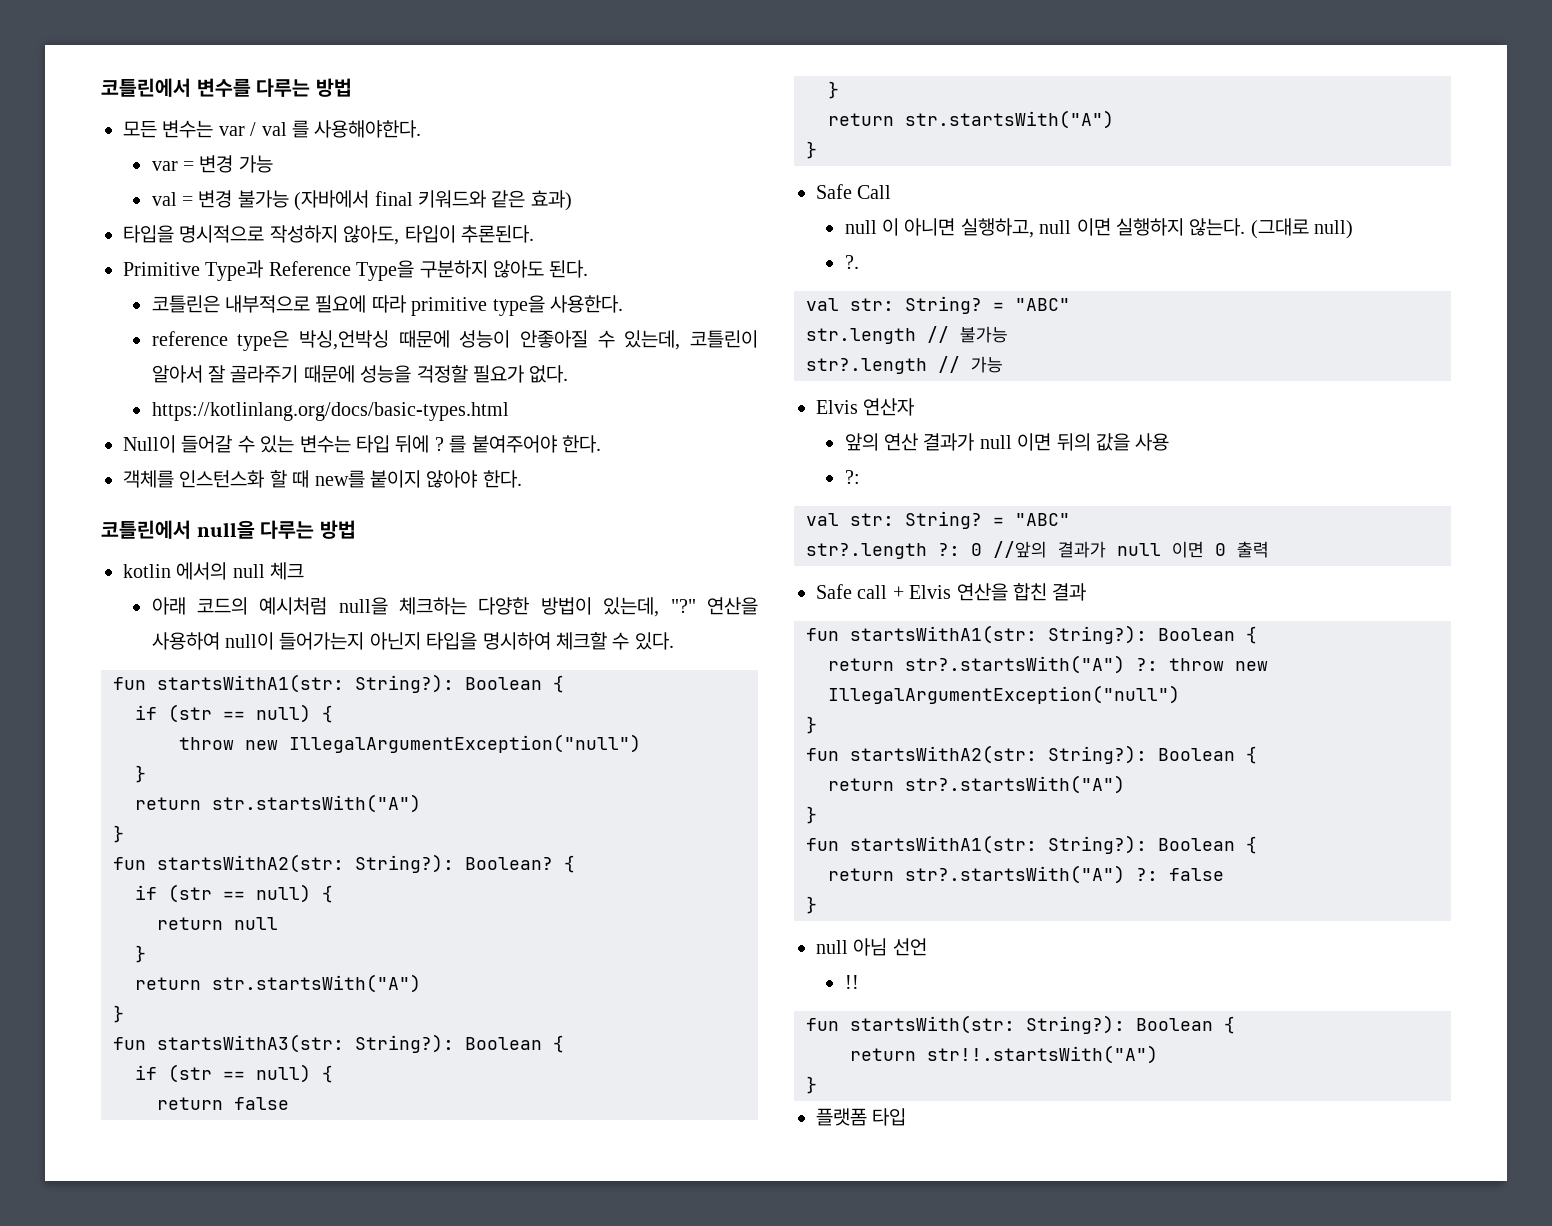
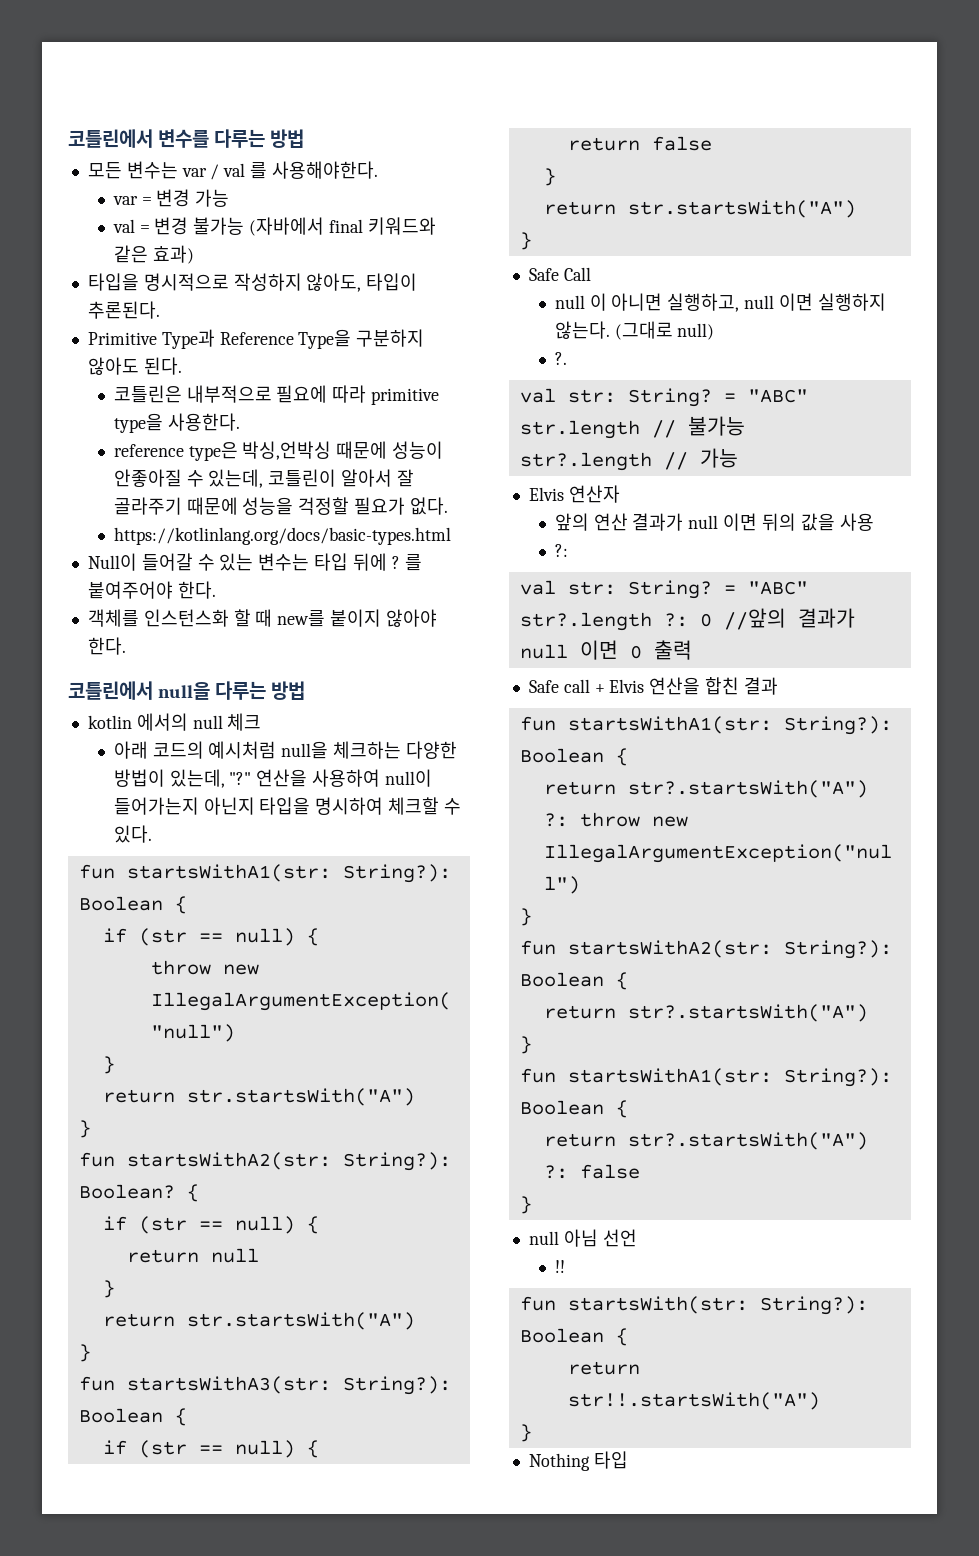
[816,1108,867,1126] 플랫폼 -> [528,1453,590,1471] Nothing

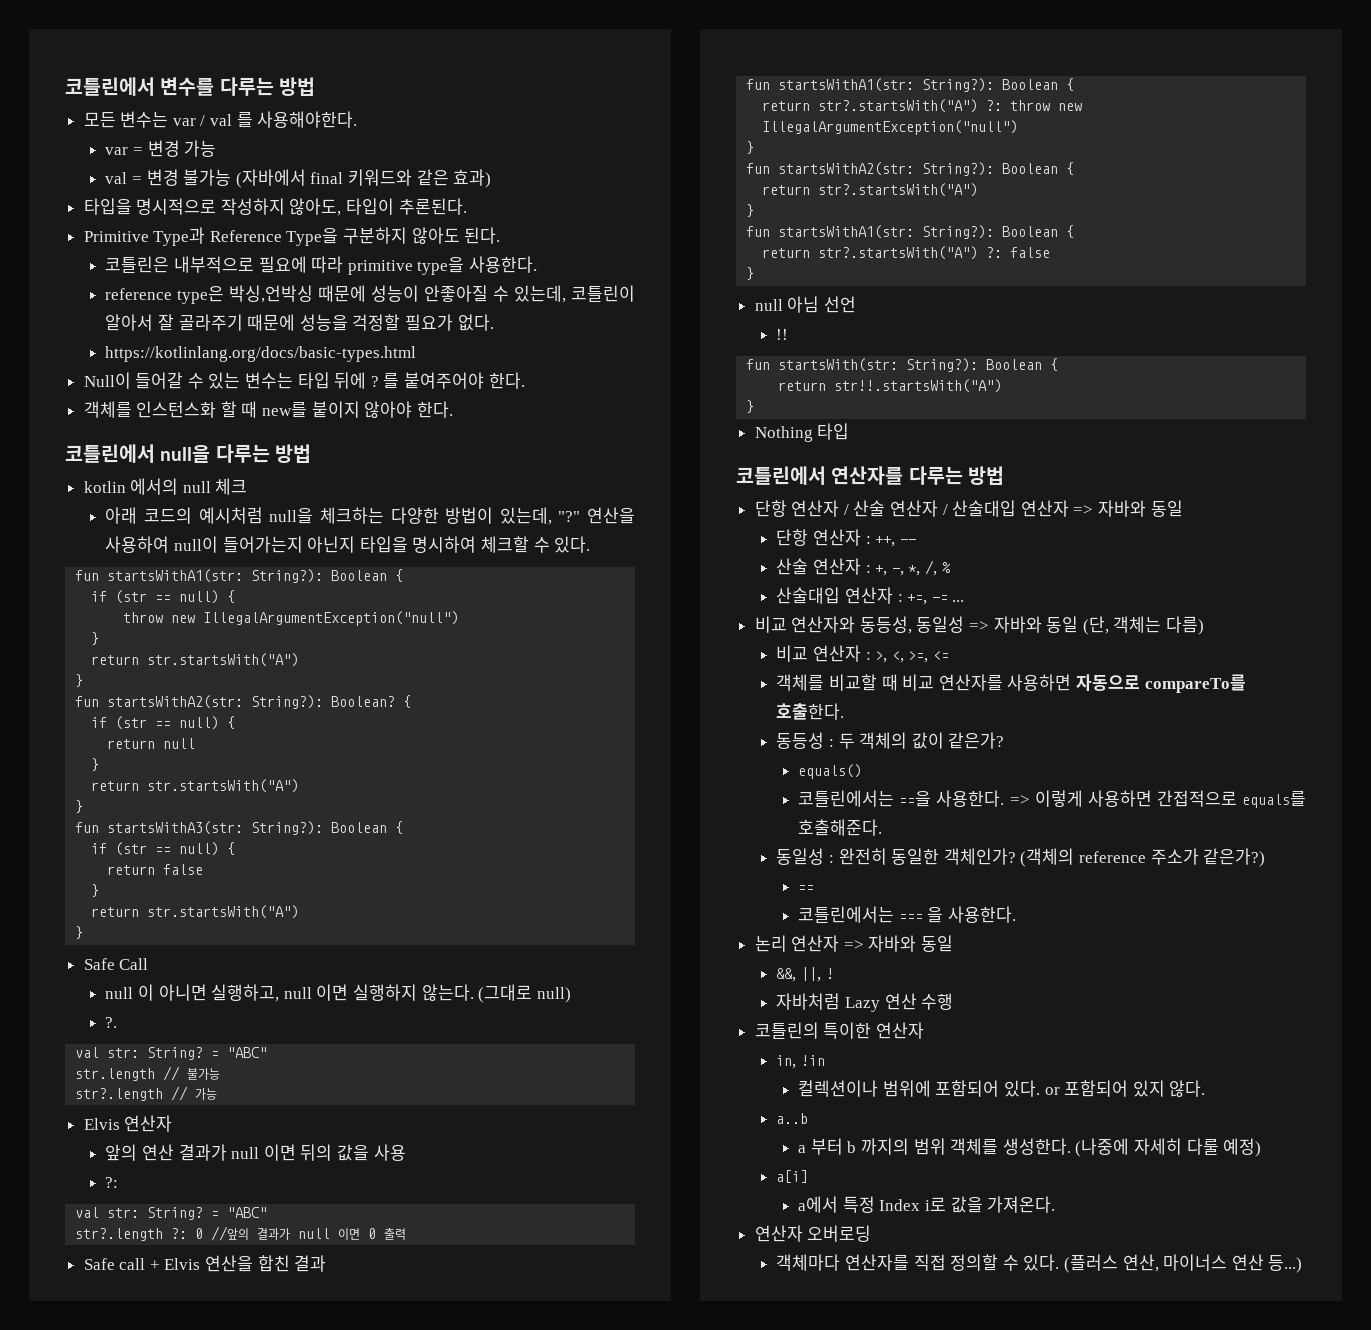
(628, 1460) none -> [736,466,1004,485] [754,500,1183,517] [776,529,916,547] [776,558,951,576] [776,587,965,605] [754,616,1205,635] [776,645,950,663] [776,674,1246,693] [776,703,845,720] [776,732,1005,749] [798,764,863,779] [798,790,1306,808] [798,819,883,836] [776,848,1266,867] [798,885,815,892] [798,906,1017,923] [754,935,954,952] [776,967,834,982] [776,993,954,1012] [754,1022,924,1039] [776,1055,826,1069] [798,1080,1206,1097] [776,1113,809,1124] [798,1138,1262,1157] [776,1170,809,1183] [798,1196,1056,1213] [754,1225,872,1242] [776,1254,1303,1273] // 코틀린에서 연산자를 다루는 방법 // 단항 연산자 / 산술 연산자 / 산술대입 연산자 => 자바와 동일 // 단항 연산자 : ++, -- // 산술 연산자 : +, -, *, /, % // 산술대입 연산자 : +=, -= ... // 비교 연산자와 동등성, 동일성 => 자바와 동일 (단, 객체는 다름) // 비교 연산자 : >, <, >=, <= // 객체를 비교할 때 비교 연산자를 사용하면 자동으로 compareTo를 호출한다. // 동등성 : 두 객체의 값이 같은가? // equals() // 코틀린에서는 ==을 사용한다. => 이렇게 사용하면 간접적으로 equals를 호출해준다. // 동일성 : 완전히 동일한 객체인가? (객체의 reference 주소가 같은가?) // == // 코틀린에서는 === 을 사용한다. // 논리 연산자 => 자바와 동일 // &&, ||, ! // 자바처럼 Lazy 연산 수행 // 코틀린의 특이한 연산자 // in, !in // 컬렉션이나 범위에 포함되어 있다. or 포함되어 있지 않다. // a..b // a 부터 b 까지의 범위 객체를 생성한다. (나중에 자세히 다룰 예정) // a[i] // a에서 특정 Index i로 값을 가져온다. // 연산자 오버로딩 // 객체마다 연산자를 직접 정의할 수 있다. (플러스 연산, 마이너스 연산 등...)

